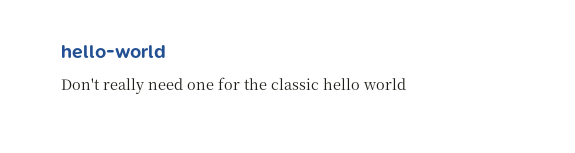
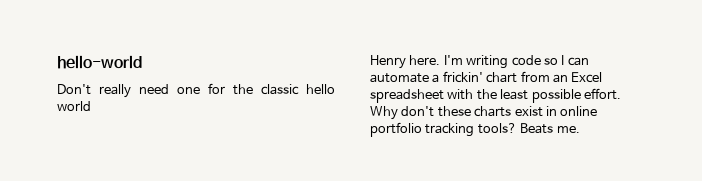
(406, 84) none -> [370,55,589,69] [370,71,603,83] [370,88,621,103] [370,106,598,120] [370,122,580,137] // Henry here. I'm writing code so I can automate a frickin' chart from an Excel spreadsheet with the least possible effort. Why don't these charts exist in online portfolio tracking tools? Beats me.

